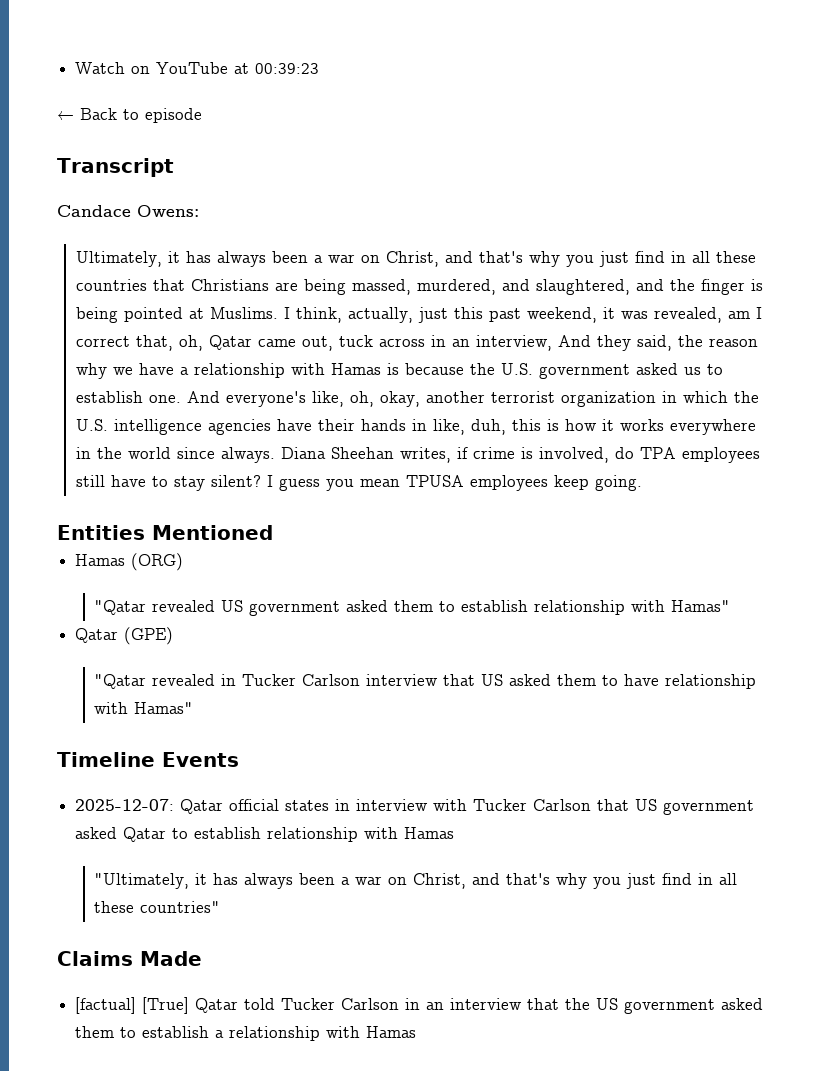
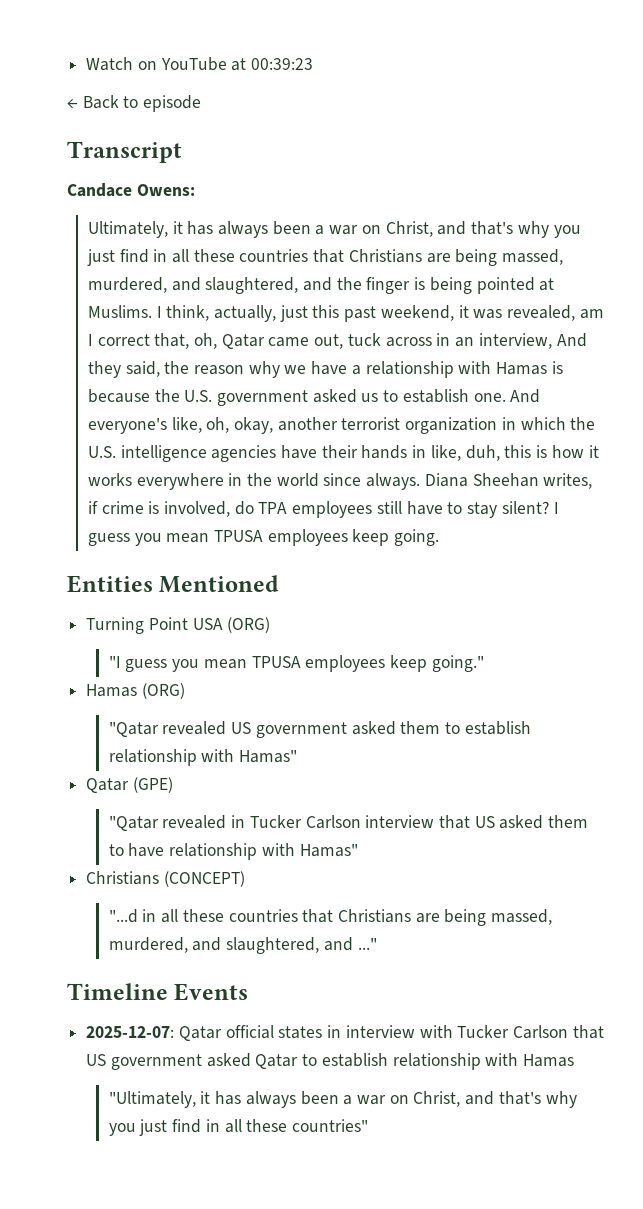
(273, 532) none -> [86,617,271,634] [108,655,484,672] // Turning Point USA (ORG) // "I guess you mean TPUSA employees keep going."
(194, 708) none -> [86,871,245,887] [108,909,553,926] [108,937,377,954] // Christians (CONCEPT) // "...d in all these countries that Christians are being massed, murdered, and slaughtered, and ..."
[57,951,202,966] [75,997,764,1014] [75,1026,417,1041] // Claims Made // [factual] [True] Qatar told Tucker Carlson in an interview that the US government asked them to establish a relationship with Hamas -> (368, 1125) none

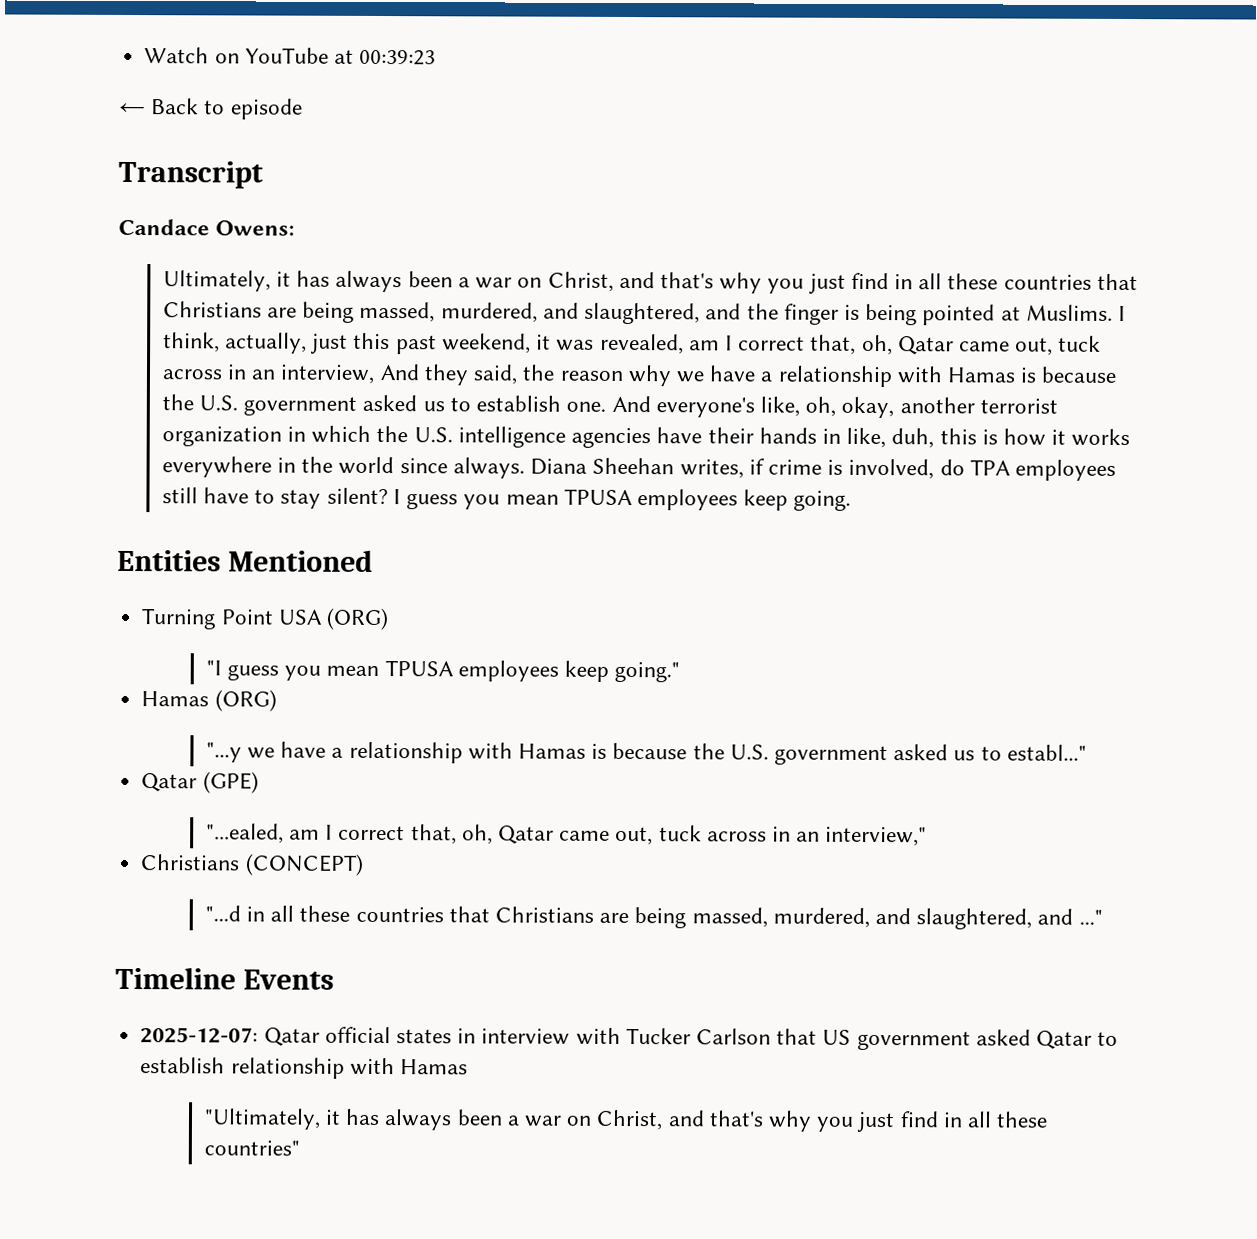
[108,721,531,738] [108,749,298,766] [86,777,173,793] [108,815,589,831] [108,843,358,860] "Qatar revealed US government asked them to establish relationship with Hamas" // Qatar (GPE) // "Qatar revealed in Tucker Carlson interview that US asked them to have relationship with Hamas" -> [205,741,1087,766] [141,771,259,794] [205,823,928,847] "...y we have a relationship with Hamas is because the U.S. government asked us to establ..." // Qatar (GPE) // "...ealed, am I correct that, oh, Qatar came out, tuck across in an interview,"

